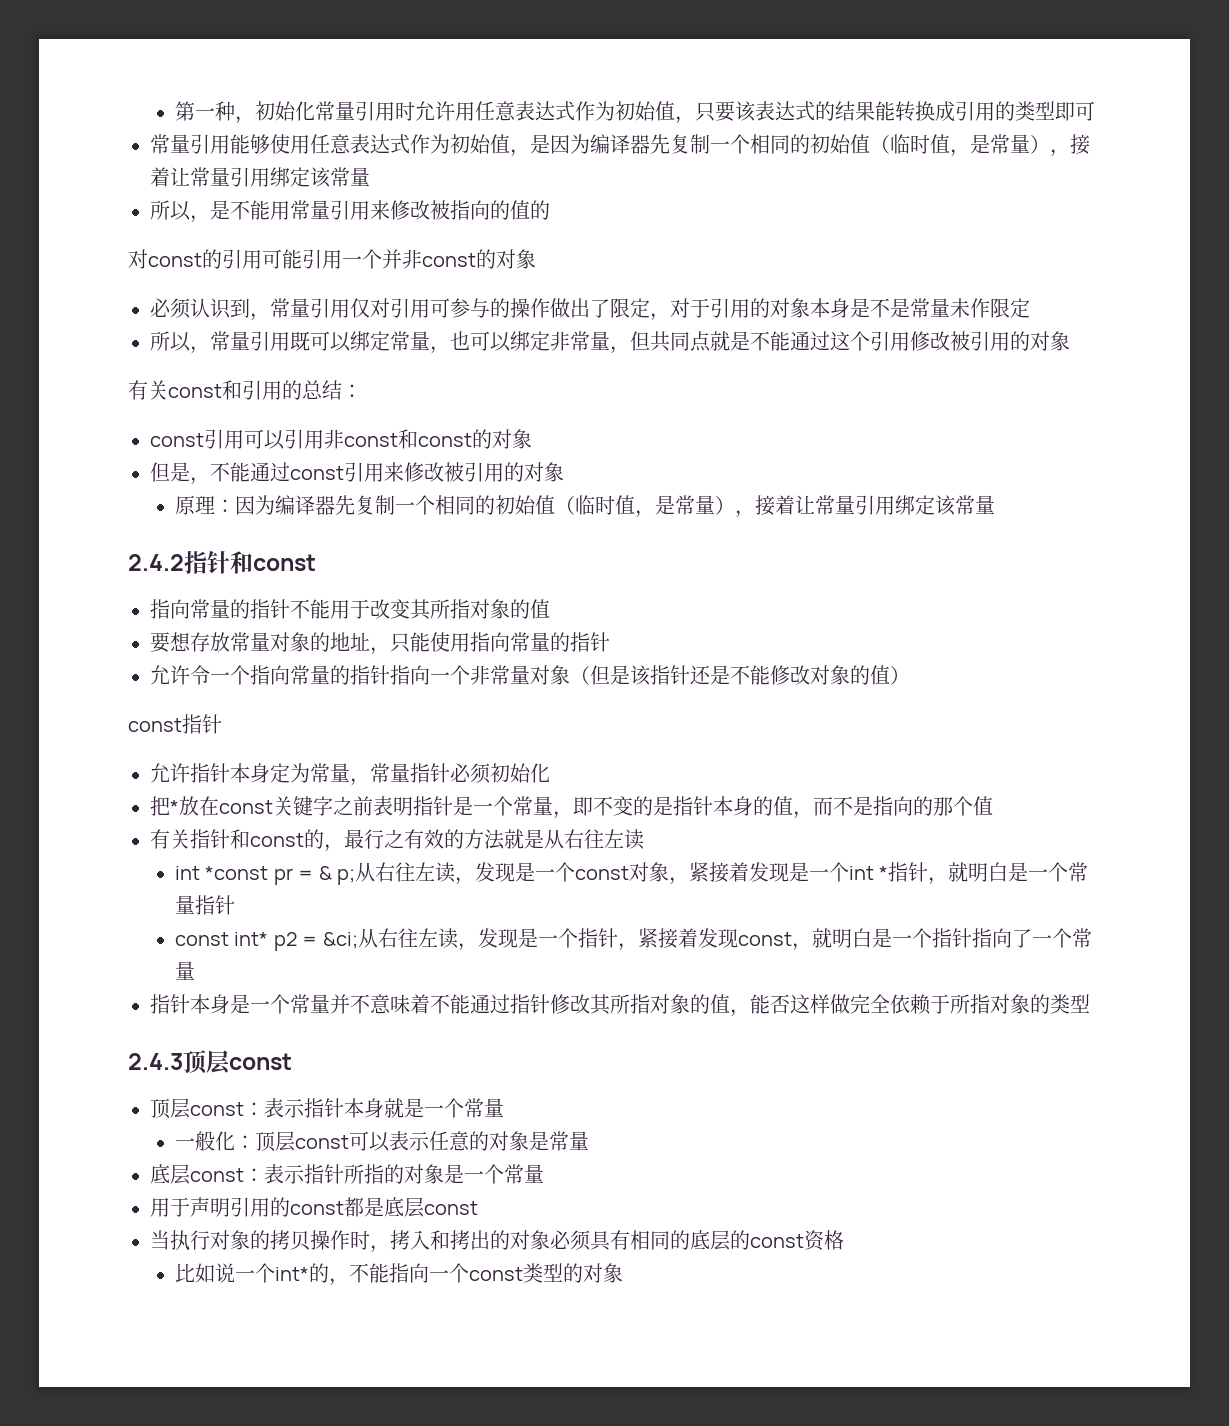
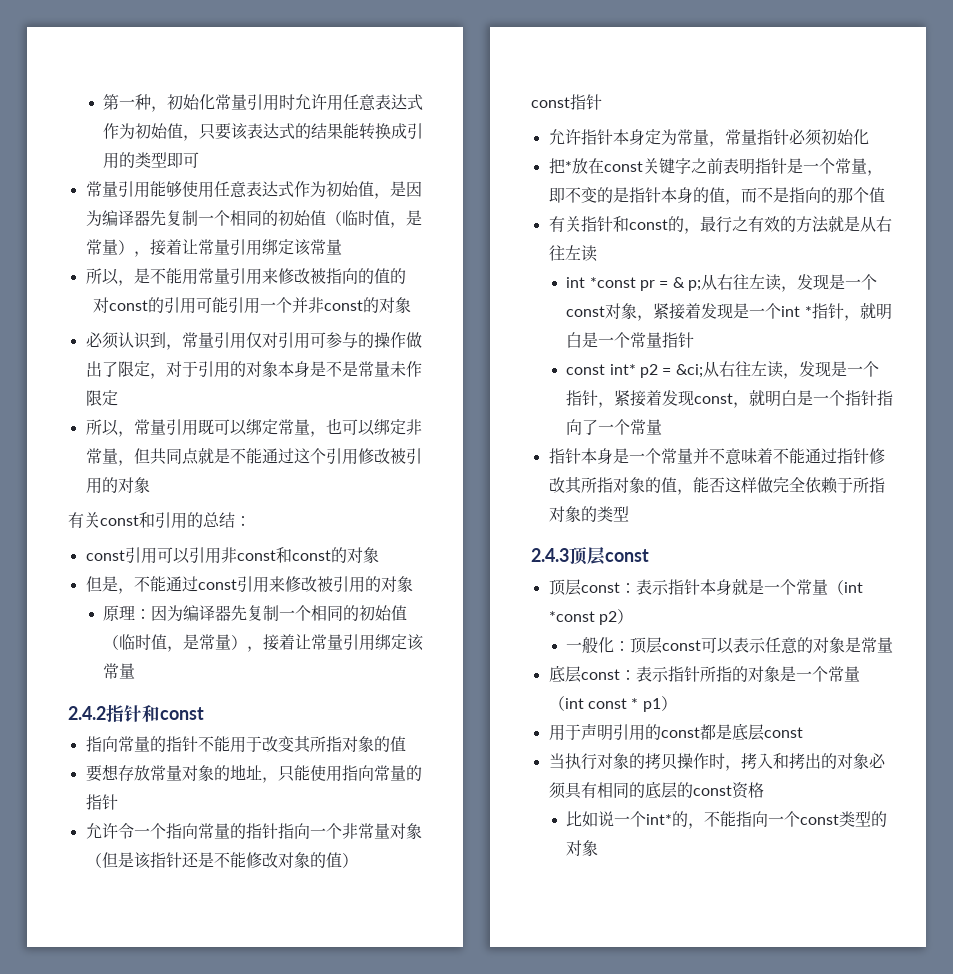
(504, 1107) none -> [827,580,863,595] [548,609,633,625] （int *const p2）
(544, 1173) none -> [548,696,677,712] （int const * p1）

